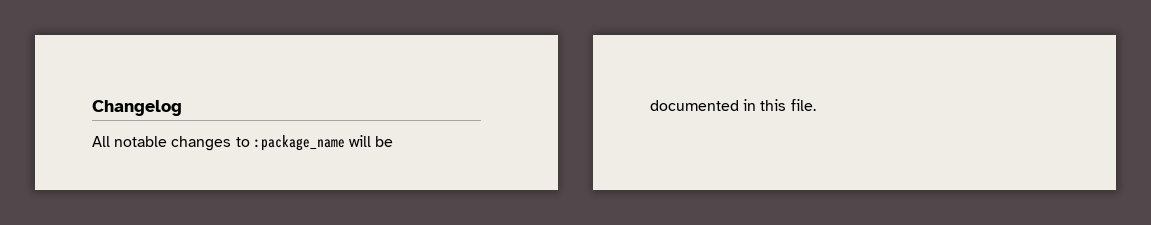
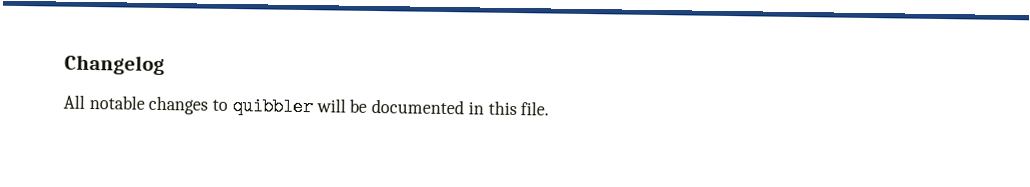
[253,135,345,151] :package_name -> [231,96,313,117] quibbler

